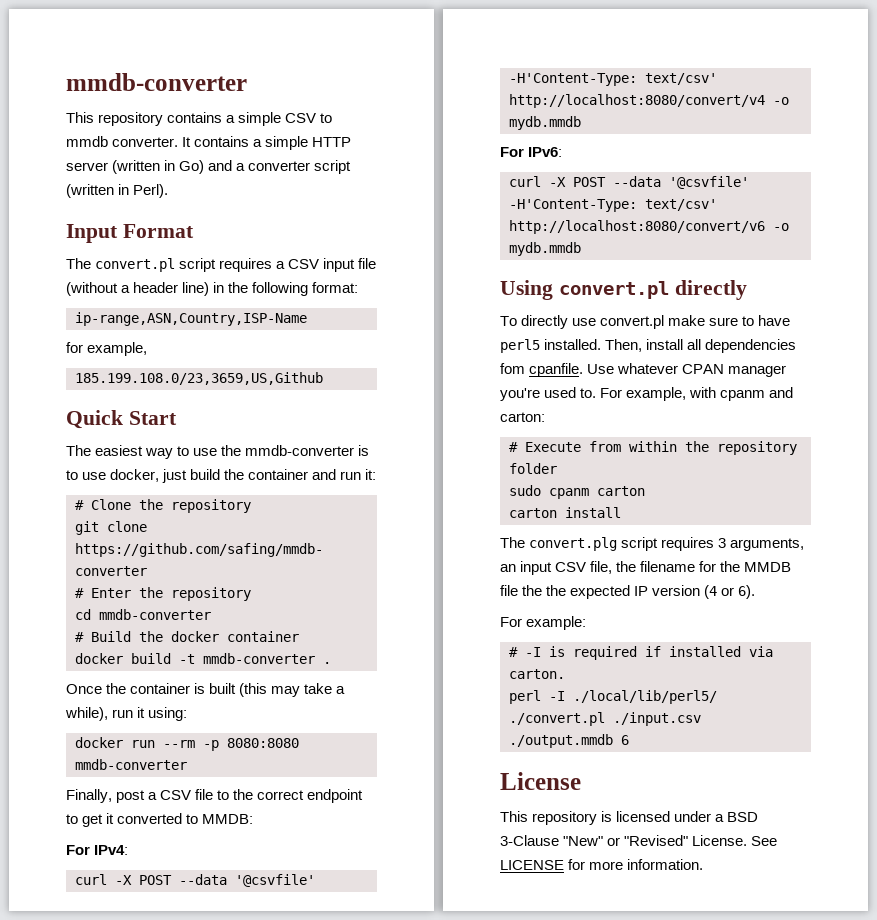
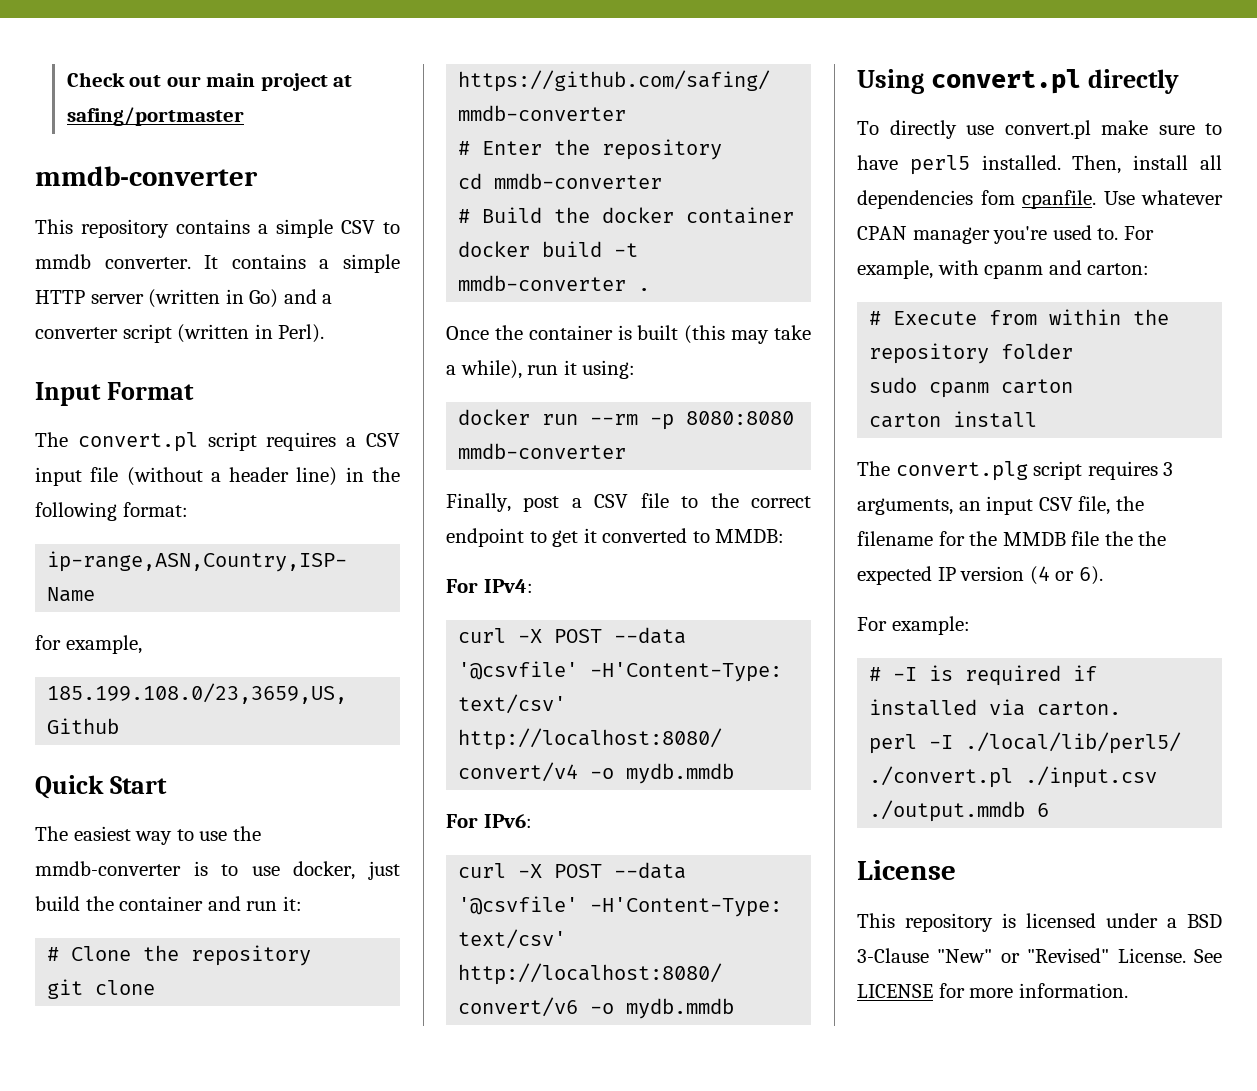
(66, 82) none -> [66,72,353,91] [66,107,244,126] Check out our main project at safing/portmaster //

